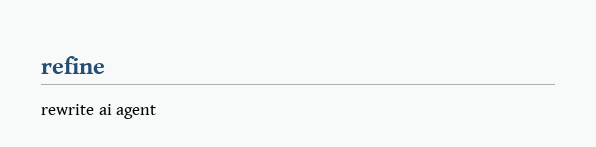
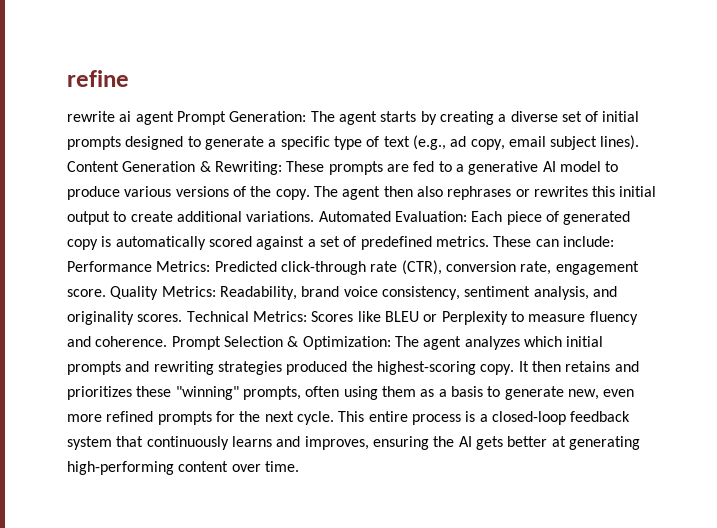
(157, 112) none -> [176,111,640,125] [67,135,640,150] [67,161,619,175] [67,186,657,200] [67,211,631,225] [67,236,614,250] [67,260,639,275] [67,286,617,300] [67,311,638,325] [67,336,604,350] [67,361,639,375] [67,386,635,400] [67,411,631,425] [67,436,640,450] [67,461,299,475] Prompt Generation: The agent starts by creating a diverse set of initial prompts designed to generate a specific type of text (e.g., ad copy, email subject lines). Content Generation & Rewriting: These prompts are fed to a generative AI model to produce various versions of the copy. The agent then also rephrases or rewrites this initial output to create additional variations. Automated Evaluation: Each piece of generated copy is automatically scored against a set of predefined metrics. These can include: Performance Metrics: Predicted click-through rate (CTR), conversion rate, engagement score. Quality Metrics: Readability, brand voice consistency, sentiment analysis, and originality scores. Technical Metrics: Scores like BLEU or Perplexity to measure fluency and coherence. Prompt Selection & Optimization: The agent analyzes which initial prompts and rewriting strategies produced the highest-scoring copy. It then retains and prioritizes these "winning" prompts, often using them as a basis to generate new, even more refined prompts for the next cycle. This entire process is a closed-loop feedback system that continuously learns and improves, ensuring the AI gets better at generating high-performing content over time.

